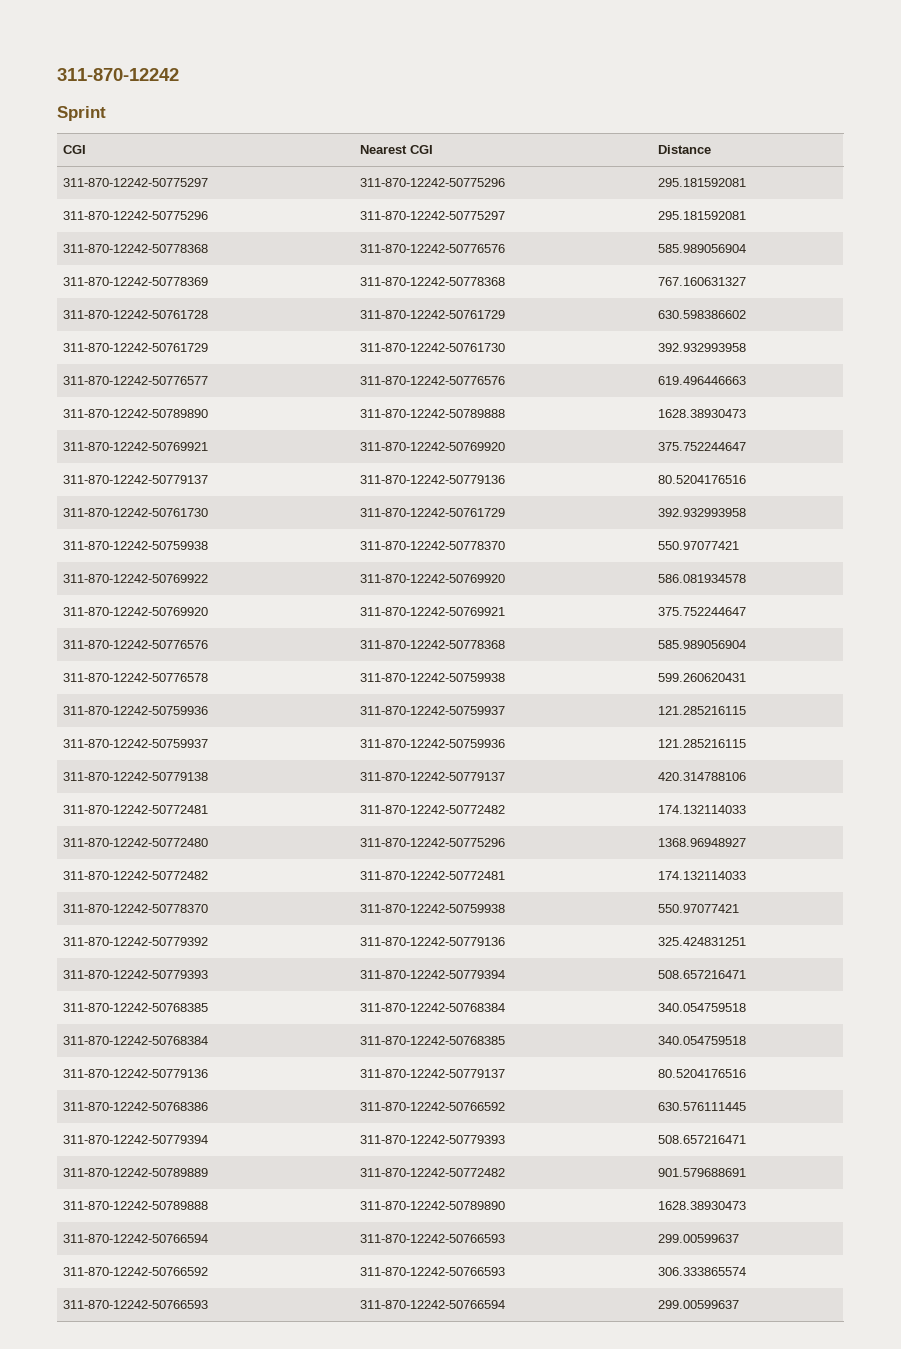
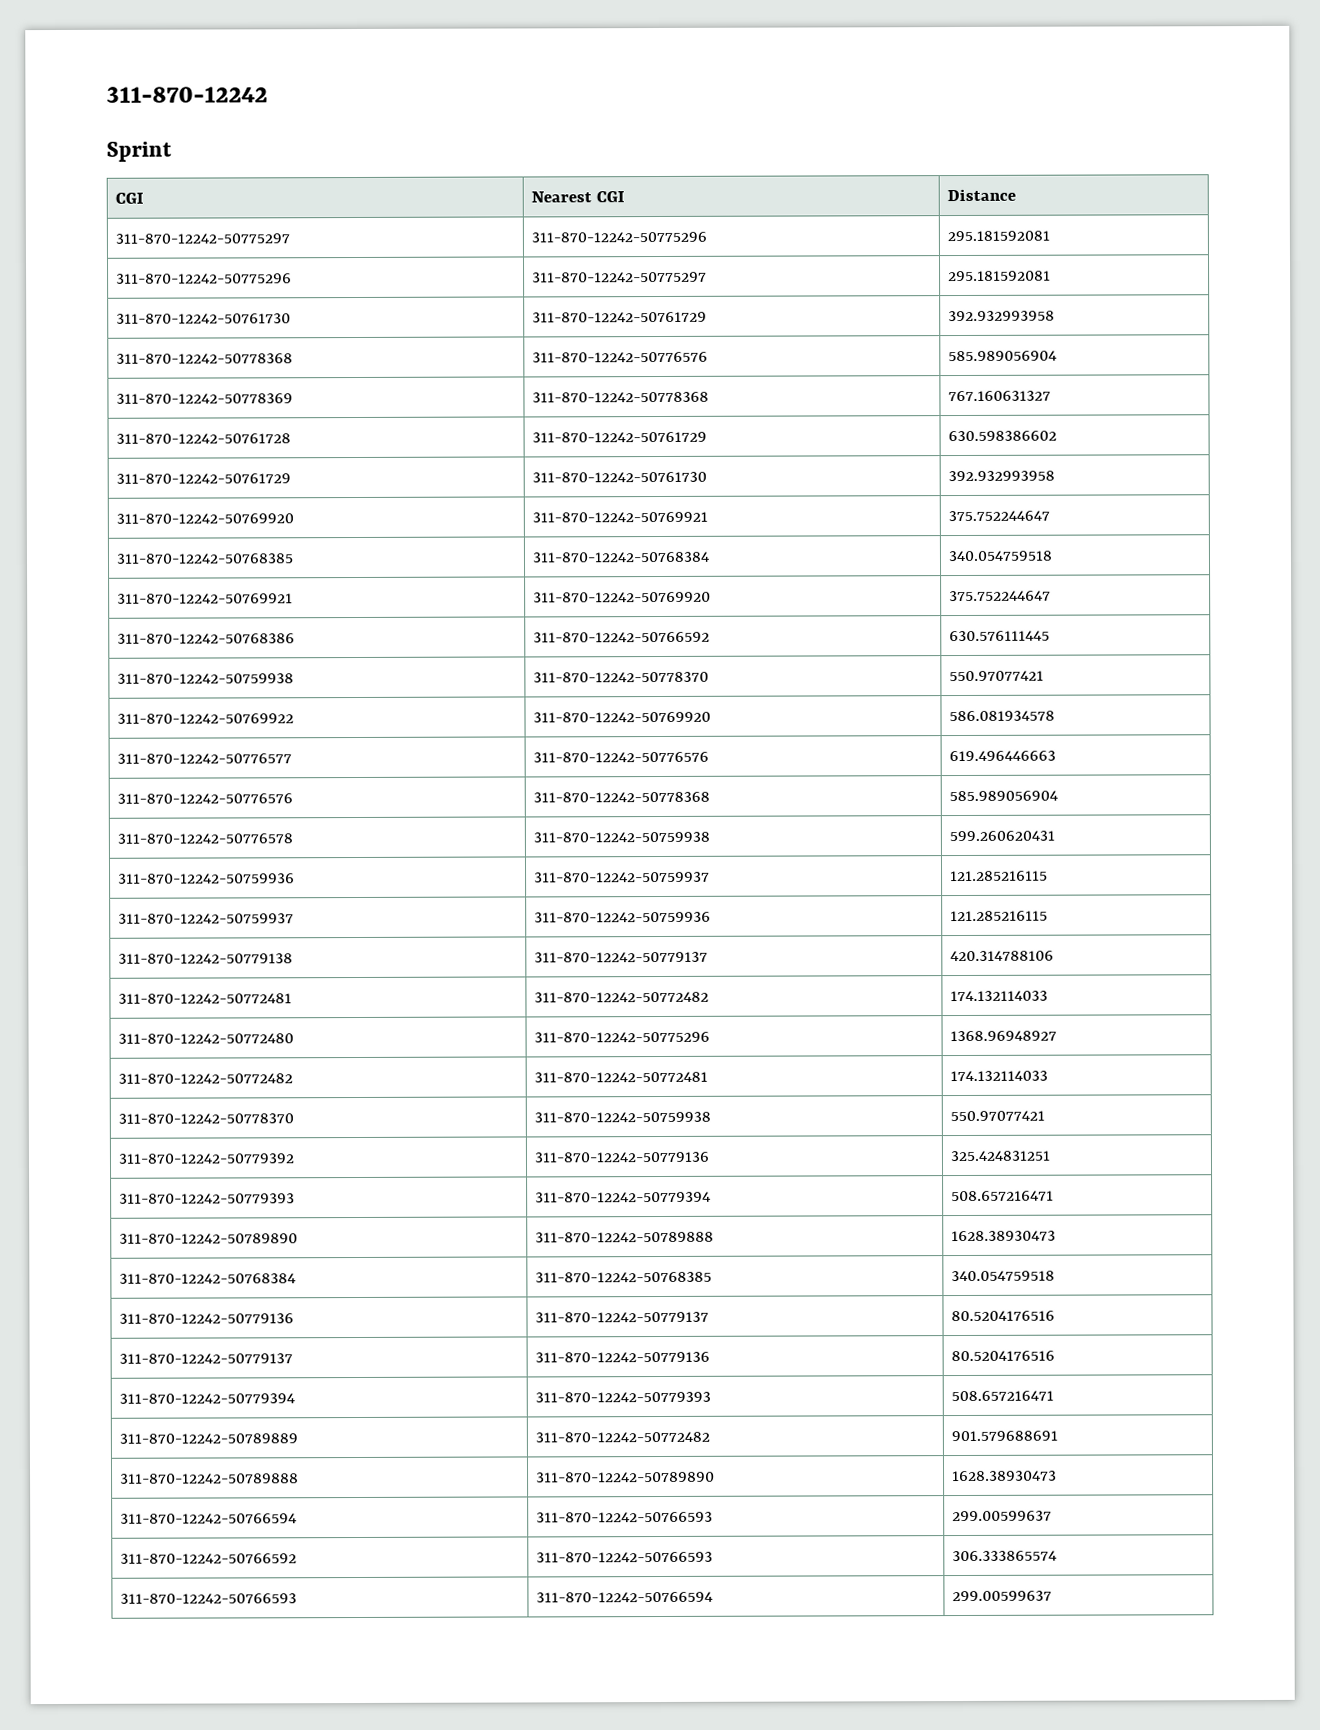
(747, 215) none -> [116,313,292,324] [532,311,708,323] [948,310,1056,322] // 311-870-12242-50761730 | 311-870-12242-50761729 | 392.932993958
[63,376,209,385] [360,376,506,385] [658,376,747,385] [63,409,209,418] [360,409,506,418] [658,409,747,418] [63,442,209,451] [360,442,506,451] [658,442,747,451] [63,475,209,484] [360,475,506,484] [658,475,747,484] [63,508,209,517] [360,508,506,517] [658,508,747,517] 311-870-12242-50776577 | 311-870-12242-50776576 | 619.496446663 // 311-870-12242-50789890 | 311-870-12242-50789888 | 1628.38930473 // 311-870-12242-50769921 | 311-870-12242-50769920 | 375.752244647 // 311-870-12242-50779137 | 311-870-12242-50779136 | 80.5204176516 // 311-870-12242-50761730 | 311-870-12242-50761729 | 392.932993958 -> [116,513,295,524] [532,511,709,523] [948,510,1051,522] [116,553,294,564] [532,551,710,563] [948,550,1053,562] [117,593,294,604] [533,591,712,603] [949,590,1052,602] [117,633,296,644] [533,631,711,643] [949,630,1051,642] 311-870-12242-50769920 | 311-870-12242-50769921 | 375.752244647 // 311-870-12242-50768385 | 311-870-12242-50768384 | 340.054759518 // 311-870-12242-50769921 | 311-870-12242-50769920 | 375.752244647 // 311-870-12242-50768386 | 311-870-12242-50766592 | 630.576111445
[63,607,209,616] [360,607,506,616] [658,607,747,616] 311-870-12242-50769920 | 311-870-12242-50769921 | 375.752244647 -> [117,753,293,764] [533,751,710,763] [949,750,1057,762] 311-870-12242-50776577 | 311-870-12242-50776576 | 619.496446663
[63,1003,209,1012] [360,1003,506,1012] [658,1003,747,1012] 311-870-12242-50768385 | 311-870-12242-50768384 | 340.054759518 -> [119,1233,299,1244] [535,1231,715,1243] [951,1230,1057,1242] 311-870-12242-50789890 | 311-870-12242-50789888 | 1628.38930473
[63,1102,209,1111] [360,1102,506,1111] [658,1102,747,1111] 311-870-12242-50768386 | 311-870-12242-50766592 | 630.576111445 -> [119,1353,294,1364] [535,1351,711,1363] [951,1350,1056,1362] 311-870-12242-50779137 | 311-870-12242-50779136 | 80.5204176516

